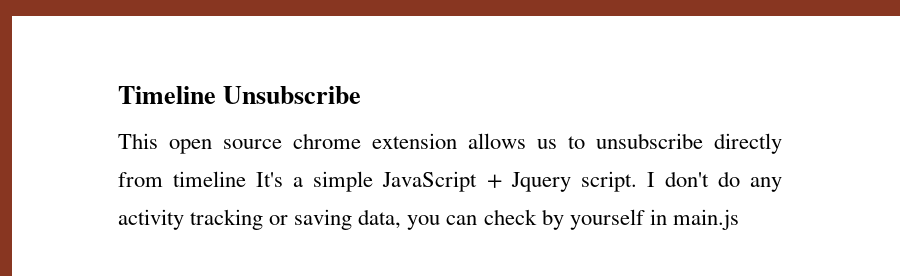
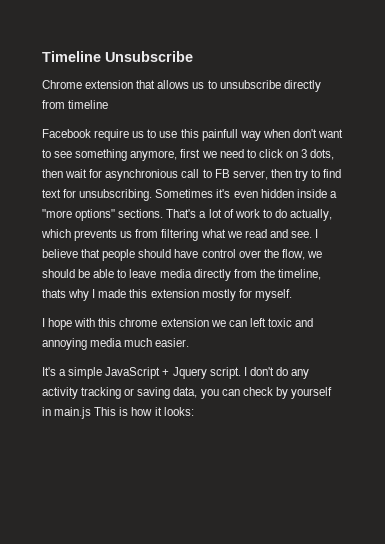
[118,133,457,154] This open source chrome extension -> [42,80,156,89] Chrome extension that
(247, 179) none -> [42,129,344,141] [42,149,335,161] [42,169,342,181] [42,189,337,201] [42,209,333,221] [41,229,319,241] [42,249,322,261] [42,269,321,281] [42,289,292,301] [42,318,314,330] [42,338,190,350] // Facebook require us to use this painfull way when don't want to see something anymore, first we need to click on 3 dots, then wait for asynchronious call to FB server, then try to find text for unsubscribing. Sometimes it's even hidden inside a "more options" sections. That's a lot of work to do actually, which prevents us from filtering what we read and see. I believe that people should have control over the flow, we should be able to leave media directly from the timeline, thats why I made this extension mostly for myself. // I hope with this chrome extension we can left toxic and annoying media much easier. //
(739, 219) none -> [94,407,194,416] This is how it looks:

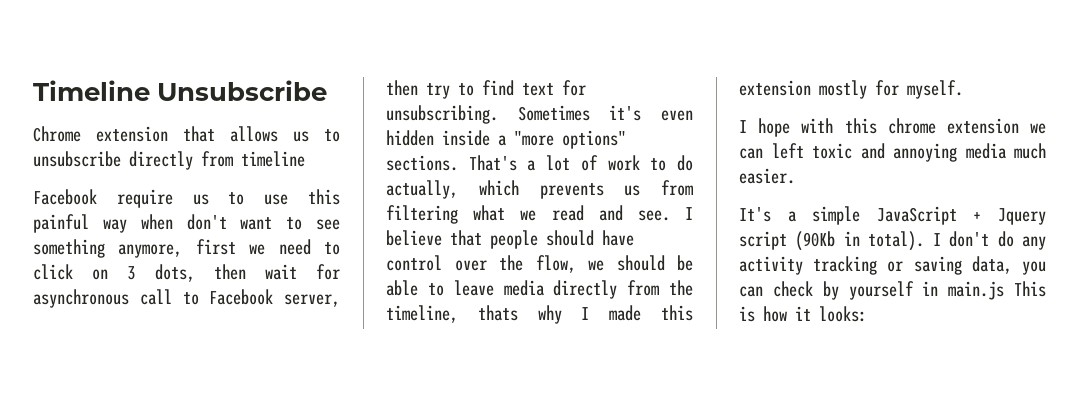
[201,129,238,141] painfull -> [33,214,89,233] painful
[105,169,179,181] asynchronious -> [33,289,129,308] asynchronous
[214,169,230,178] FB -> [209,289,274,305] Facebook
[209,367,241,379] script. -> [739,231,925,251] script (90Kb in total).

